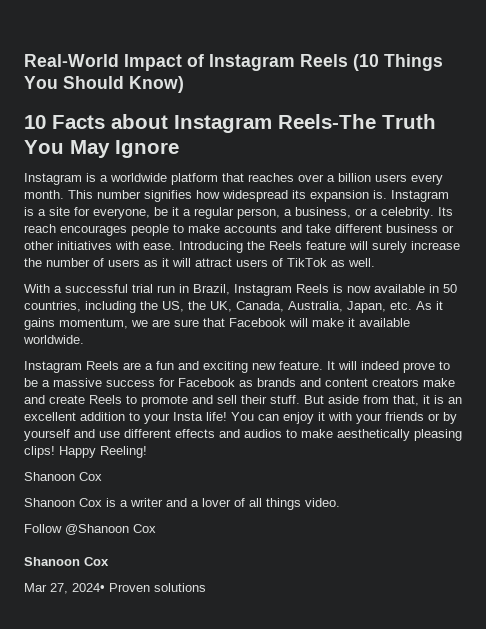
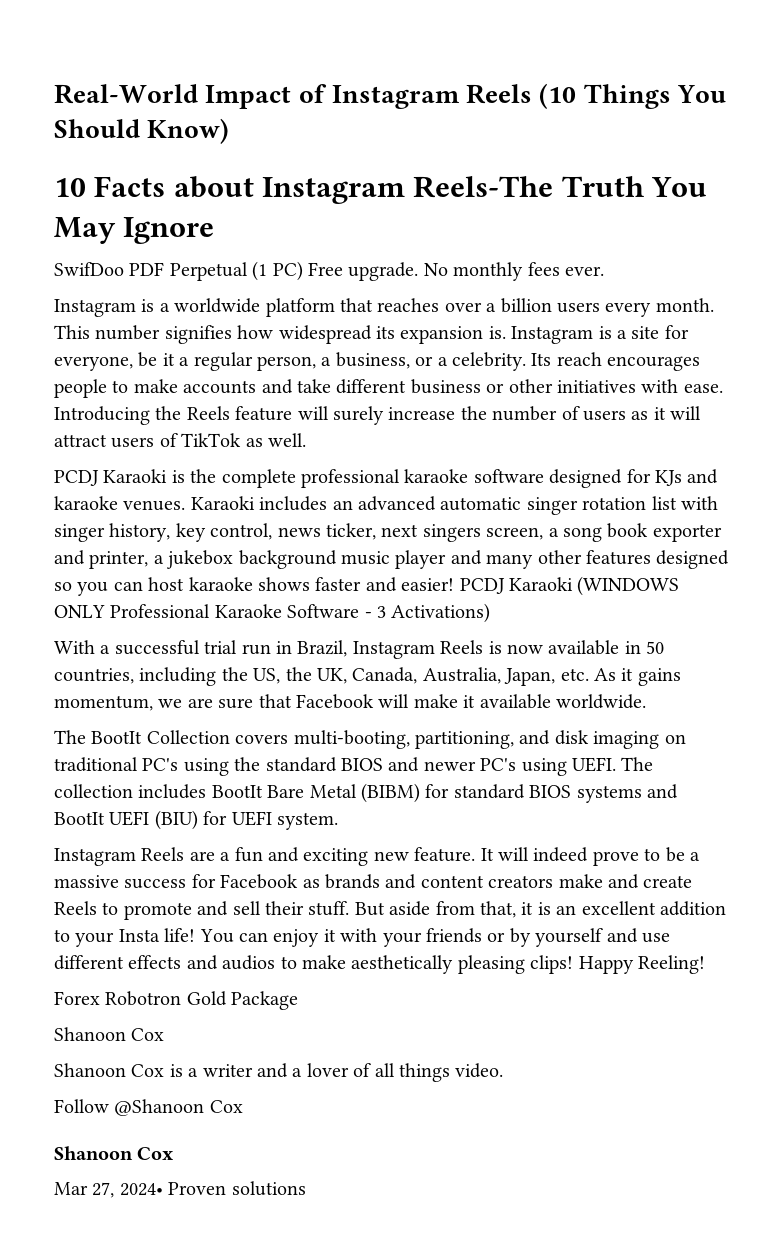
(179, 149) none -> [54,261,604,281] // SwifDoo PDF Perpetual (1 PC) Free upgrade. No monthly fees ever.
(375, 262) none -> [54,469,719,488] [54,496,718,515] [54,523,722,542] [54,550,730,569] [54,576,680,596] [54,603,491,623] // PCDJ Karaoki is the complete professional karaoke software designed for KJs and karaoke venues. Karaoki includes an advanced automatic singer rotation list with singer history, key control, news ticker, next singers screen, a song book exporter and printer, a jukebox background music player and many other features designed so you can host karaoke shows faster and easier! PCDJ Karaoki (WINDOWS ONLY Professional Karaoke Software - 3 Activations)
(84, 339) none -> [54,730,686,749] [54,757,654,776] [54,783,678,803] [54,810,338,830] // The BootIt Collection covers multi-booting, partitioning, and disk imaging on traditional PC's using the standard BIOS and newer PC's using UEFI. The collection includes BootIt Bare Metal (BIBM) for standard BIOS systems and BootIt UEFI (BIU) for UEFI system.
(147, 452) none -> [54,991,299,1010] // Forex Robotron Gold Package

